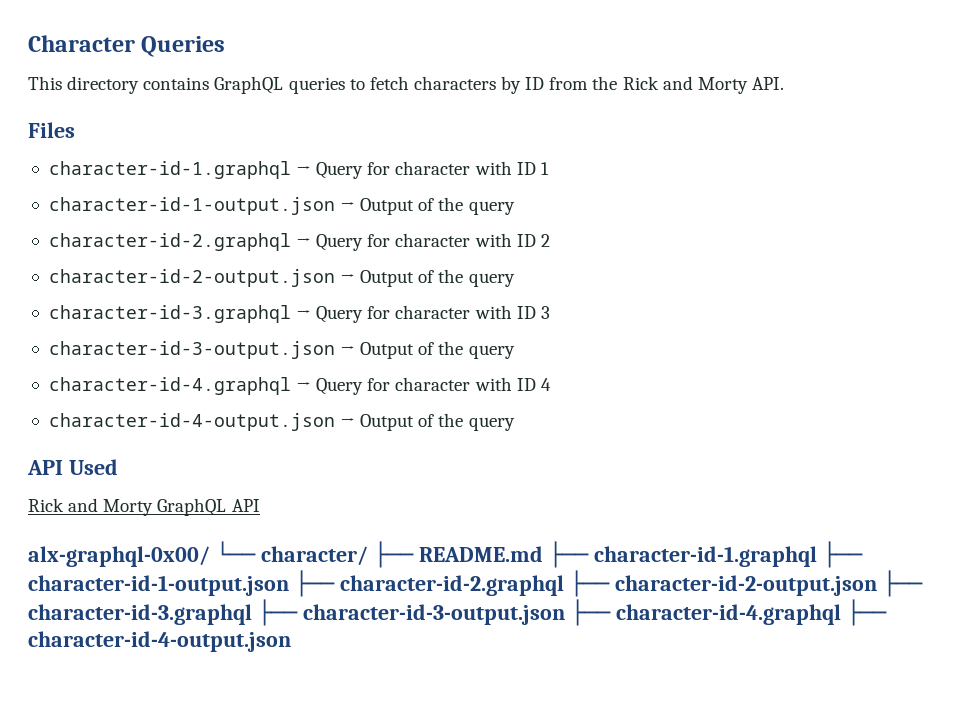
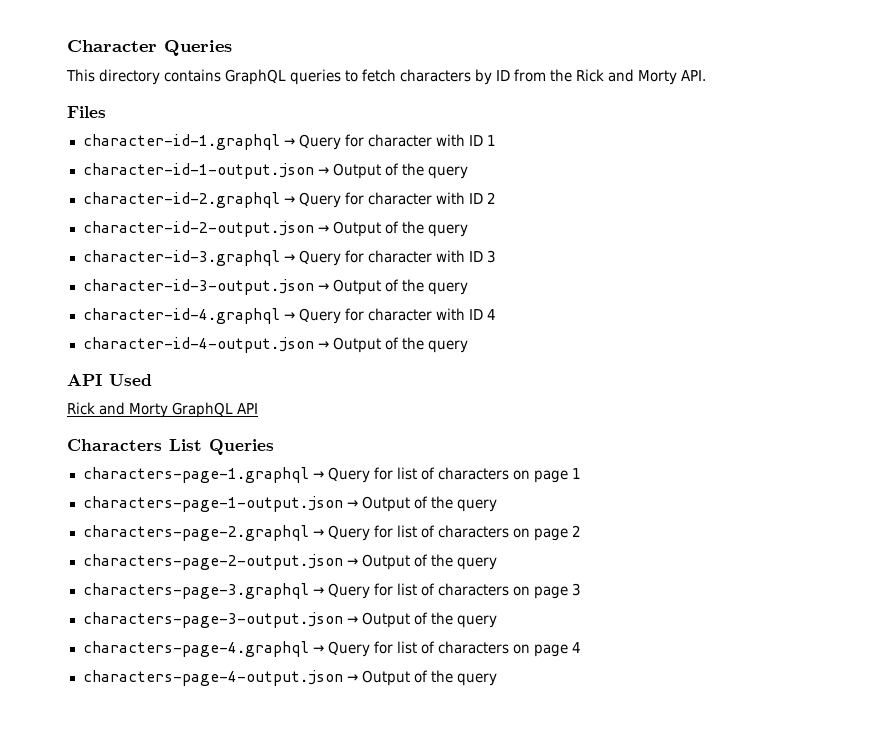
[28,541,863,568] [28,570,923,597] [28,599,887,626] [28,631,291,652] alx-graphql-0x00/ └── character/ ├── README.md ├── character-id-1.graphql ├── character-id-1-output.json ├── character-id-2.graphql ├── character-id-2-output.json ├── character-id-3.graphql ├── character-id-3-output.json ├── character-id-4.graphql ├── character-id-4-output.json -> [67,439,274,455] [82,467,581,483] [82,496,497,512] [82,525,581,541] [82,554,497,570] [82,583,581,599] [82,612,497,628] [82,641,581,657] [82,670,497,686] Characters List Queries // characters-page-1.graphql → Query for list of characters on page 1 // characters-page-1-output.json → Output of the query // characters-page-2.graphql → Query for list of characters on page 2 // characters-page-2-output.json → Output of the query // characters-page-3.graphql → Query for list of characters on page 3 // characters-page-3-output.json → Output of the query // characters-page-4.graphql → Query for list of characters on page 4 // characters-page-4-output.json → Output of the query

